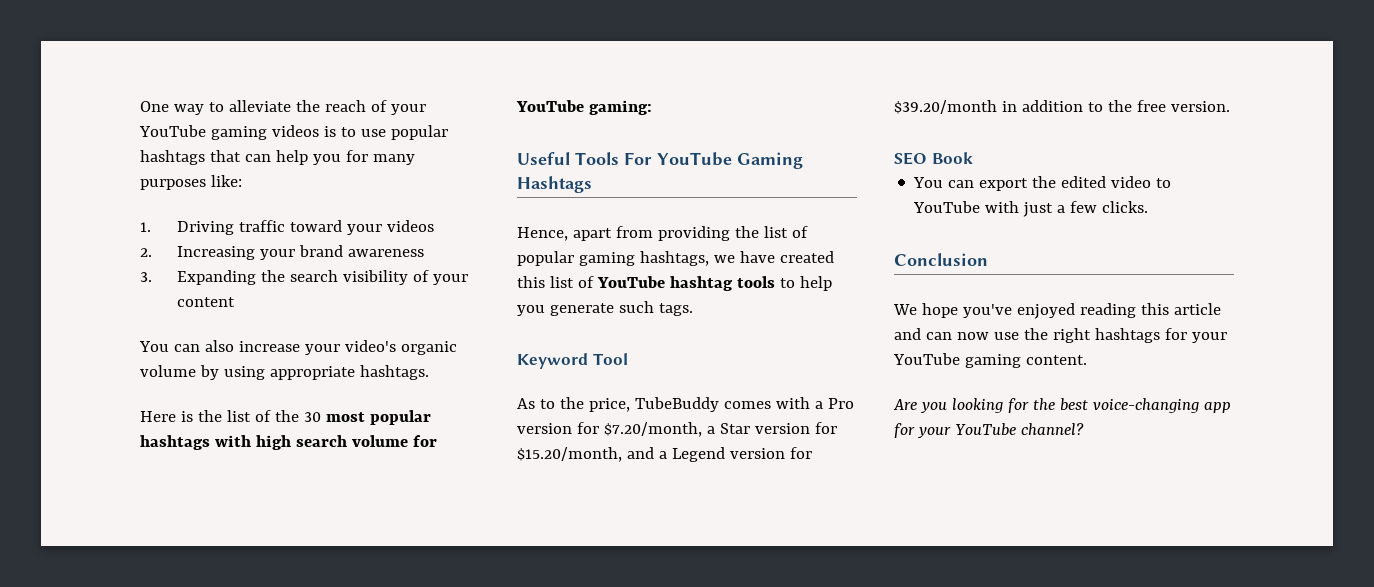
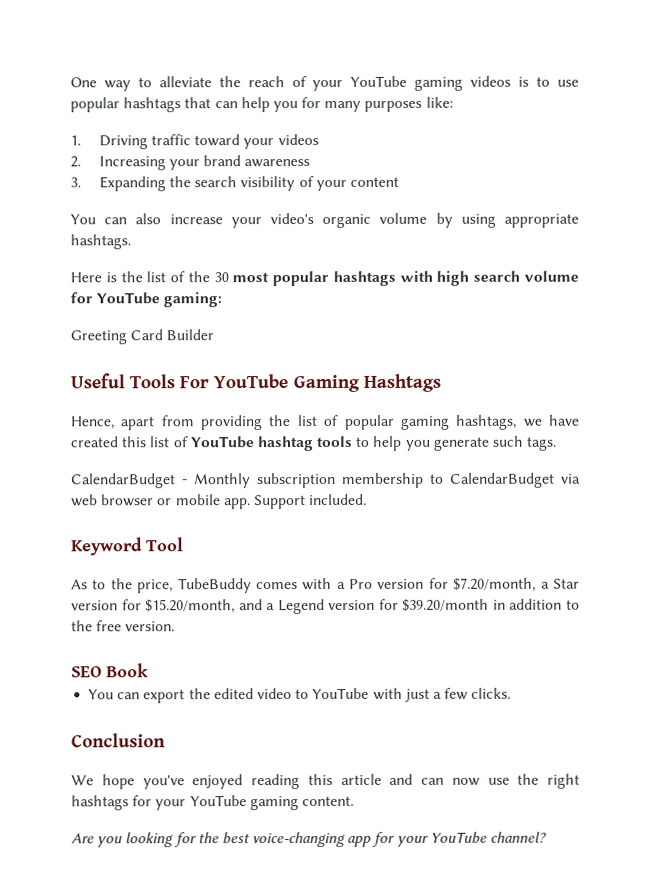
(652, 107) none -> [70,329,215,345] // Greeting Card Builder
(693, 309) none -> [71,472,581,489] [71,493,368,510] // CalendarBudget - Monthly subscription membership to CalendarBudget via web browser or mobile app. Support included.

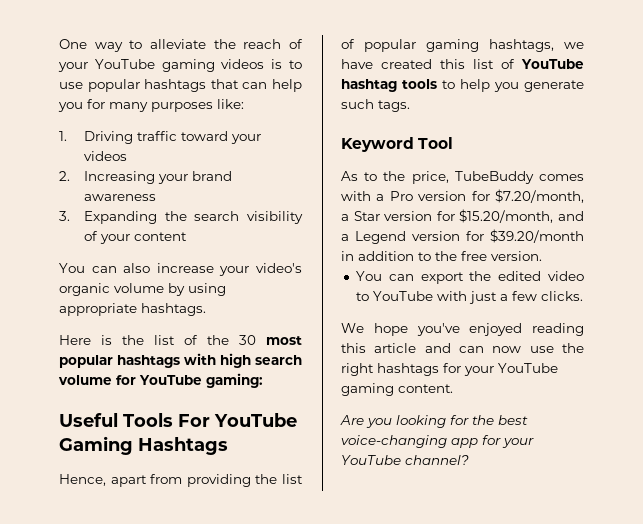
[70,329,215,345] // Greeting Card Builder -> (263, 380) none
[71,472,581,489] [71,493,368,510] // CalendarBudget - Monthly subscription membership to CalendarBudget via web browser or mobile app. Support included. -> (410, 106) none
[71,663,149,678] // SEO Book -> (542, 256) none
[71,733,166,748] // Conclusion -> (583, 296) none

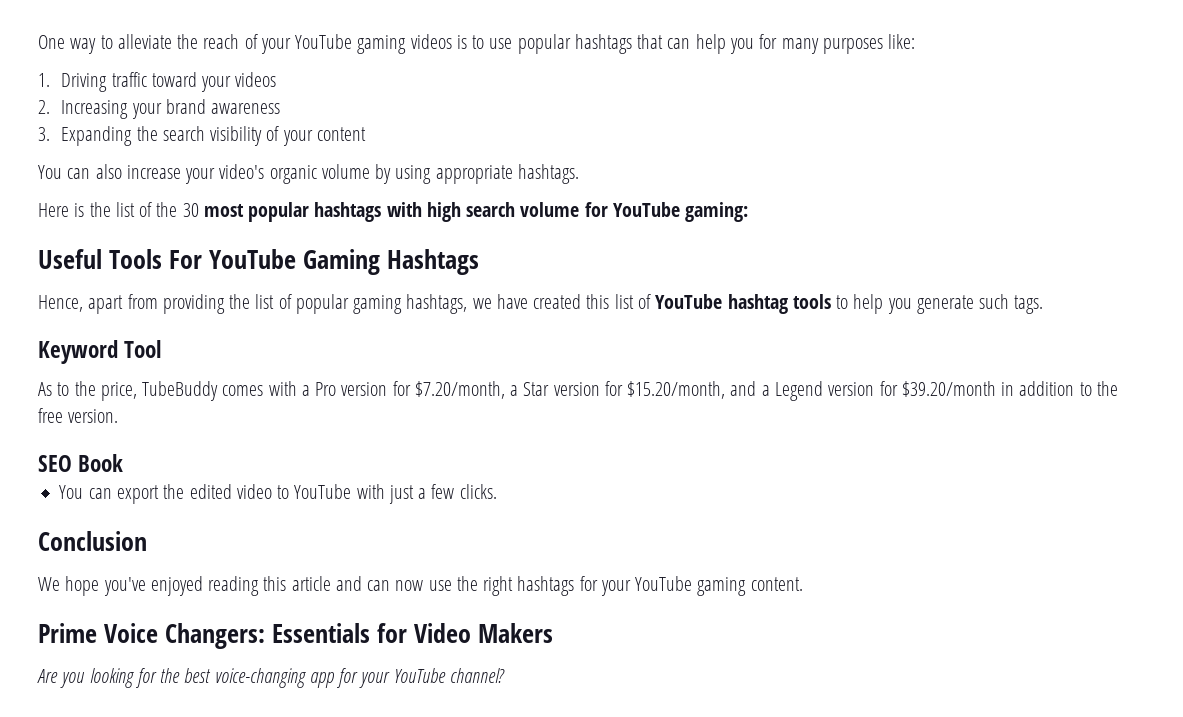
(542, 256) none -> [38,454,124,472] // SEO Book
(583, 296) none -> [38,531,147,551] // Conclusion
(453, 388) none -> [38,623,554,649] // Prime Voice Changers: Essentials for Video Makers

